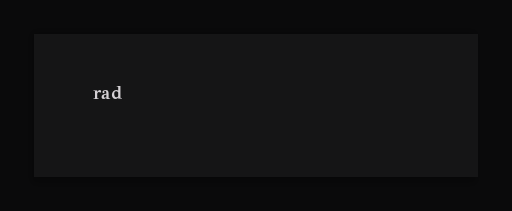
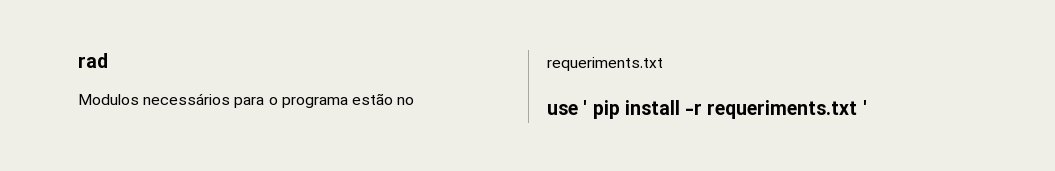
(123, 93) none -> [78,93,415,108] [547,57,663,71] [547,100,867,119] // Modulos necessários para o programa estão no requeriments.txt // use ' pip install -r requeriments.txt '

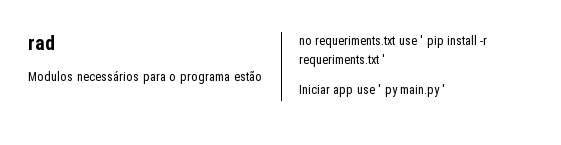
(663, 64) // -> (396, 42) none
(867, 107) none -> [299,84,446,97] // Iniciar app use ' py main.py '

